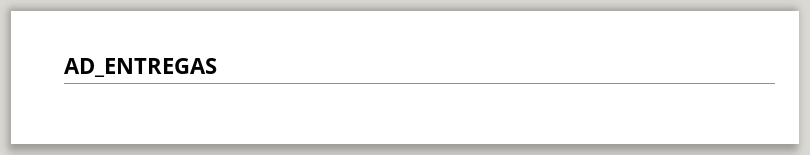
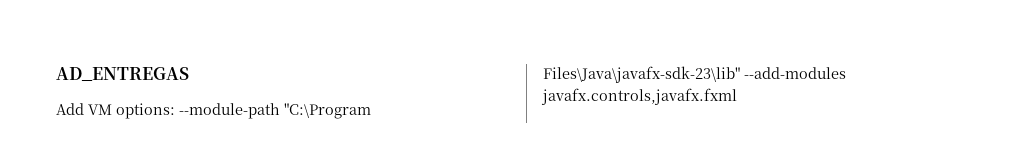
(217, 67) none -> [56,103,371,119] [543,66,846,83] [541,88,737,105] // Add VM options: --module-path "C:\Program Files\Java\javafx-sdk-23\lib" --add-modules javafx.controls,javafx.fxml

